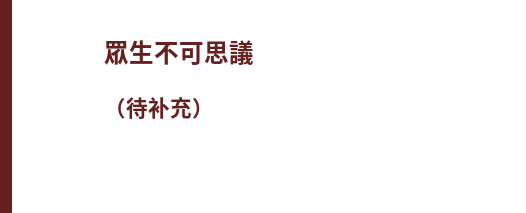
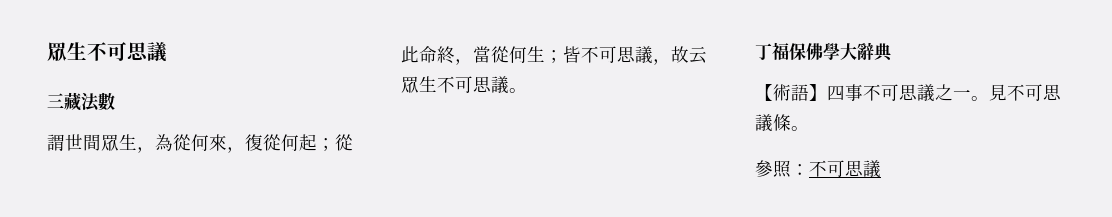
[104,97,214,119] （待补充） -> [47,92,115,112] [47,134,353,153] [401,46,707,65] [401,76,527,94] [755,42,894,62] [755,84,1061,102] [755,114,809,132] [755,160,881,178] 三藏法數 // 謂世間眾生，為從何來，復從何起；從此命終，當從何生；皆不可思議，故云眾生不可思議。 // 丁福保佛學大辭典 // 【術語】四事不可思議之一。見不可思議條。 // 參照：不可思議

